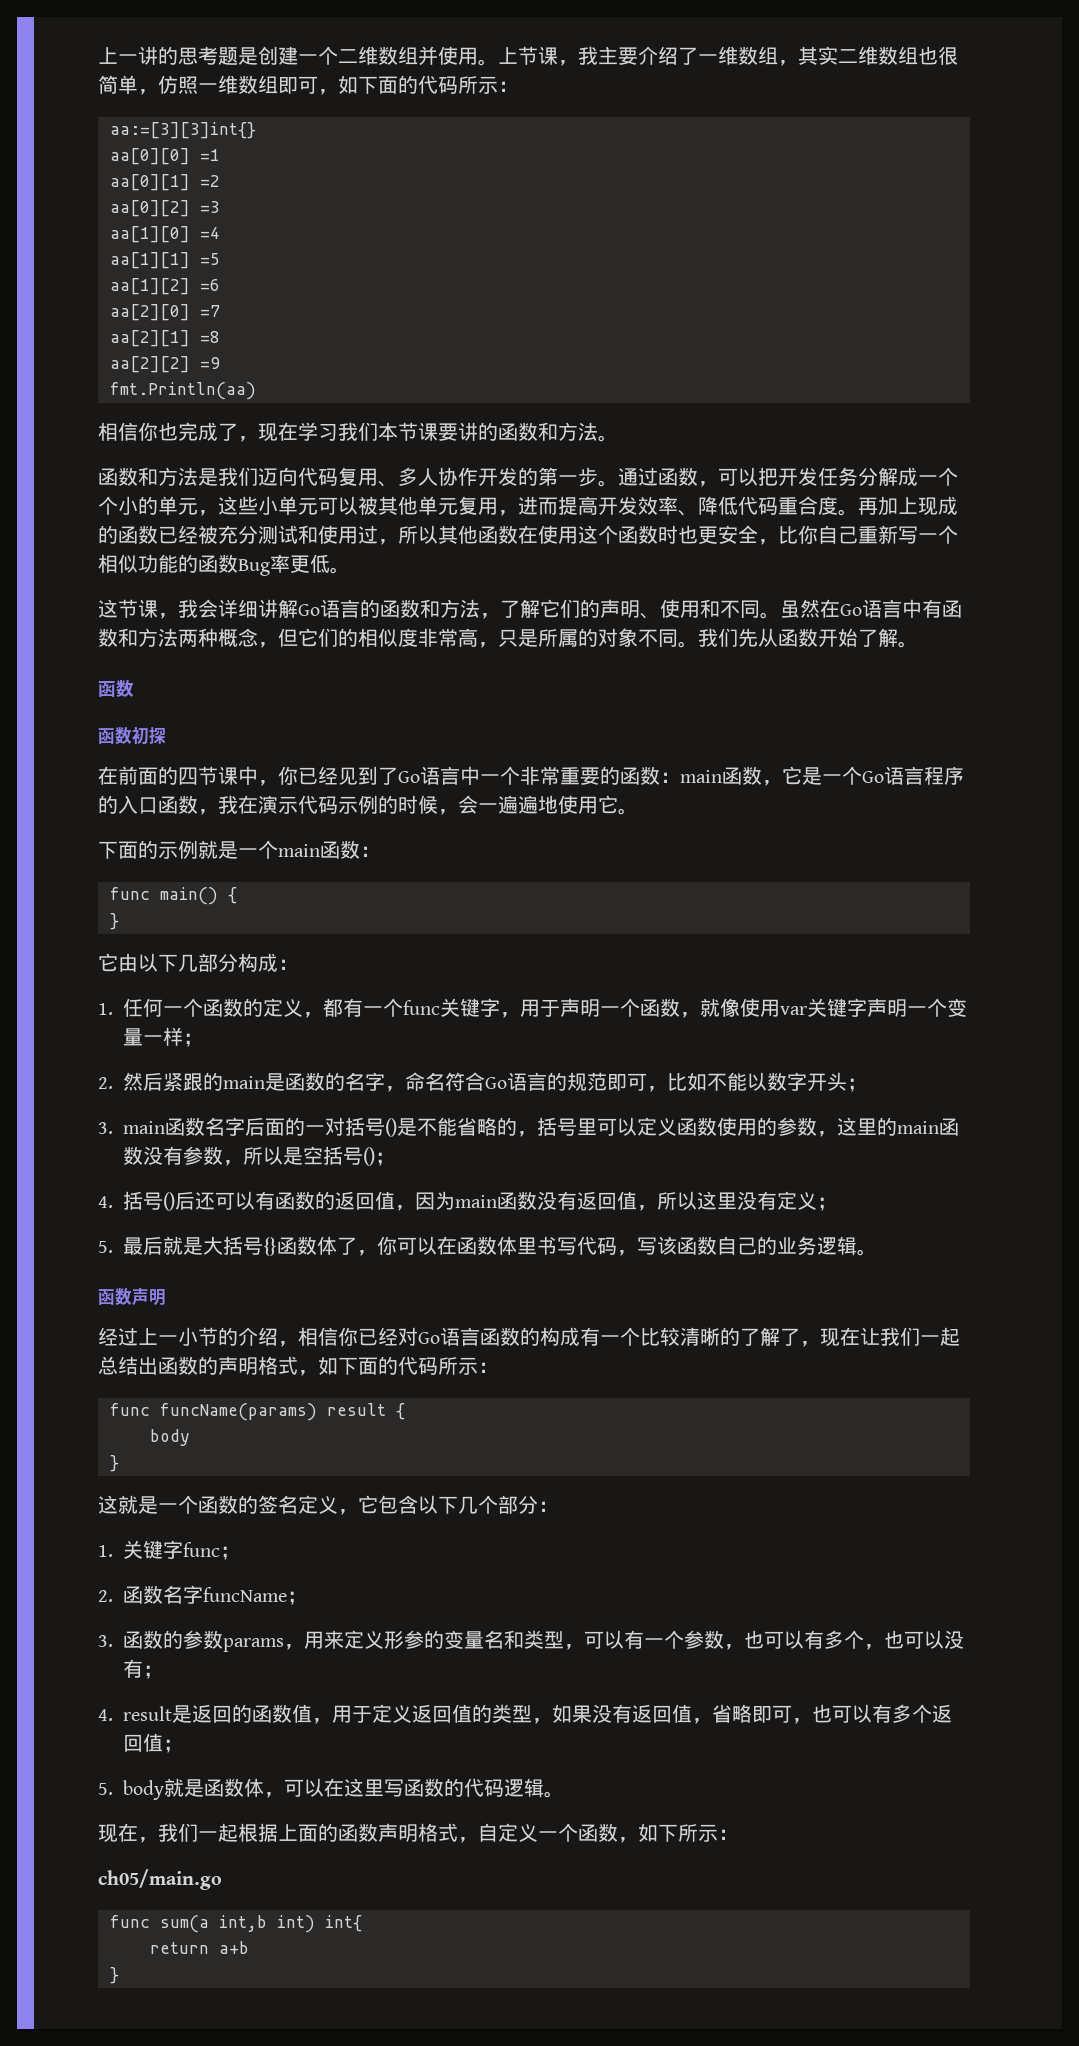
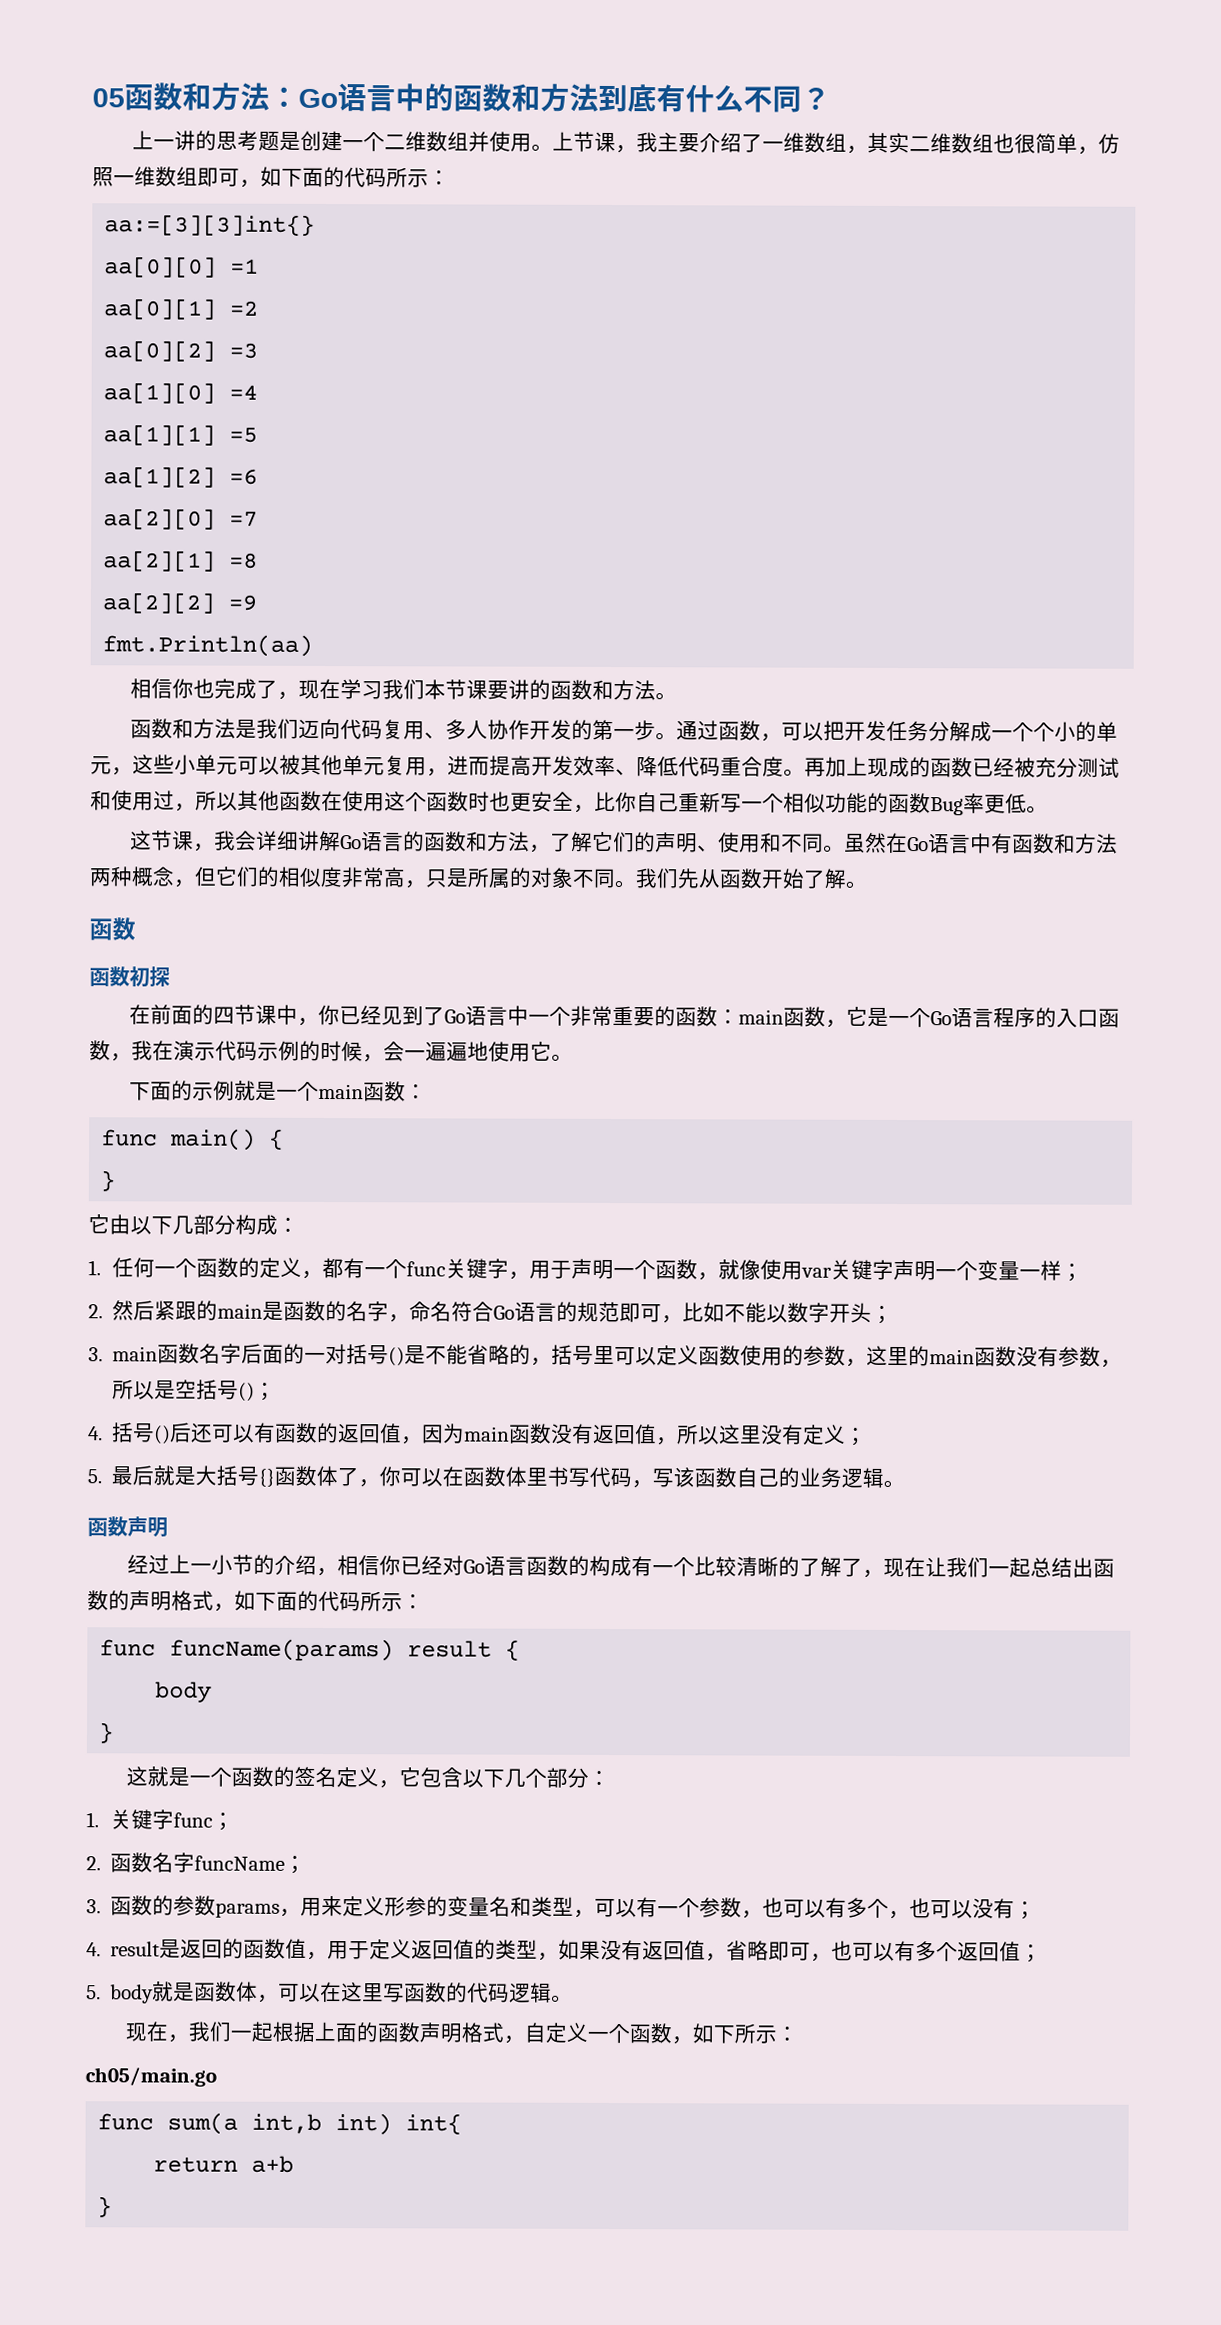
(98, 55) none -> [92,82,831,113] 05函数和方法：Go语言中的函数和方法到底有什么不同？ //

